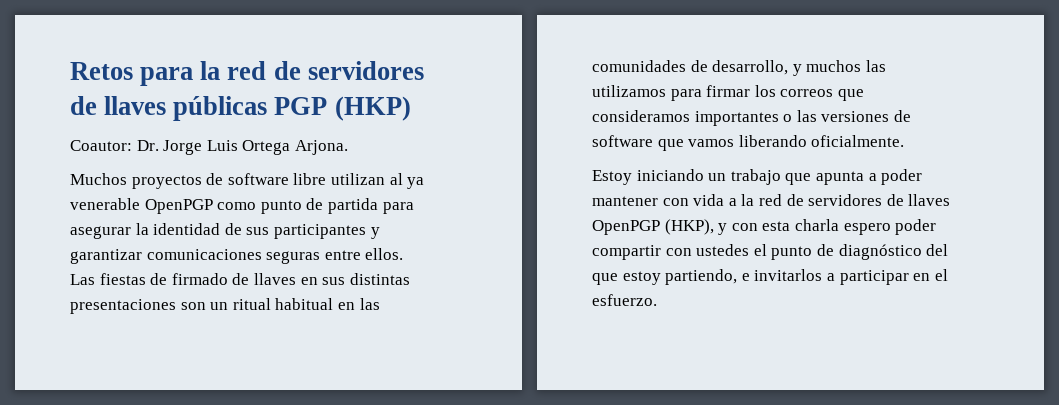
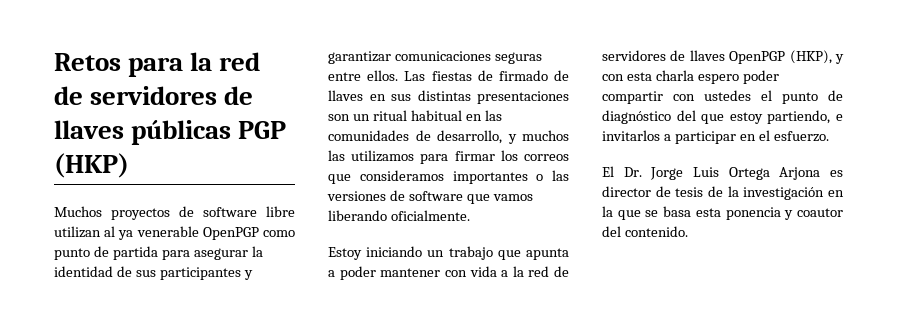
[70,140,348,155] // Coautor: Dr. Jorge Luis Ortega Arjona. -> (129, 165) none
(657, 300) none -> [602,166,843,180] [602,186,844,200] [602,206,843,220] [602,226,688,237] // El Dr. Jorge Luis Ortega Arjona es director de tesis de la investigación en la que se basa esta ponencia y coautor del contenido.

